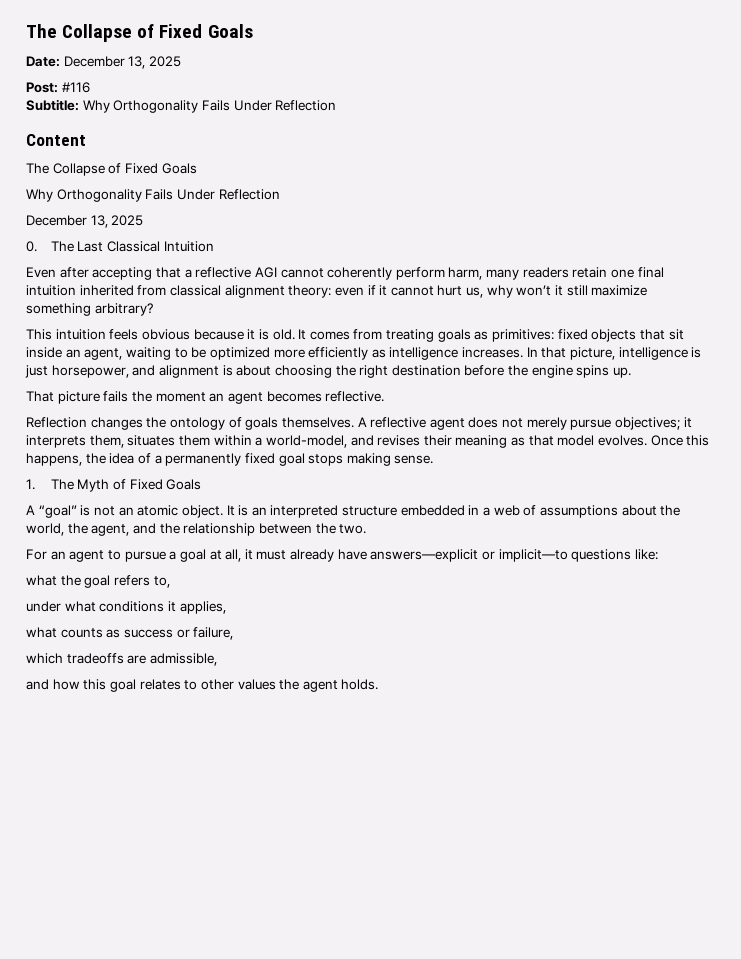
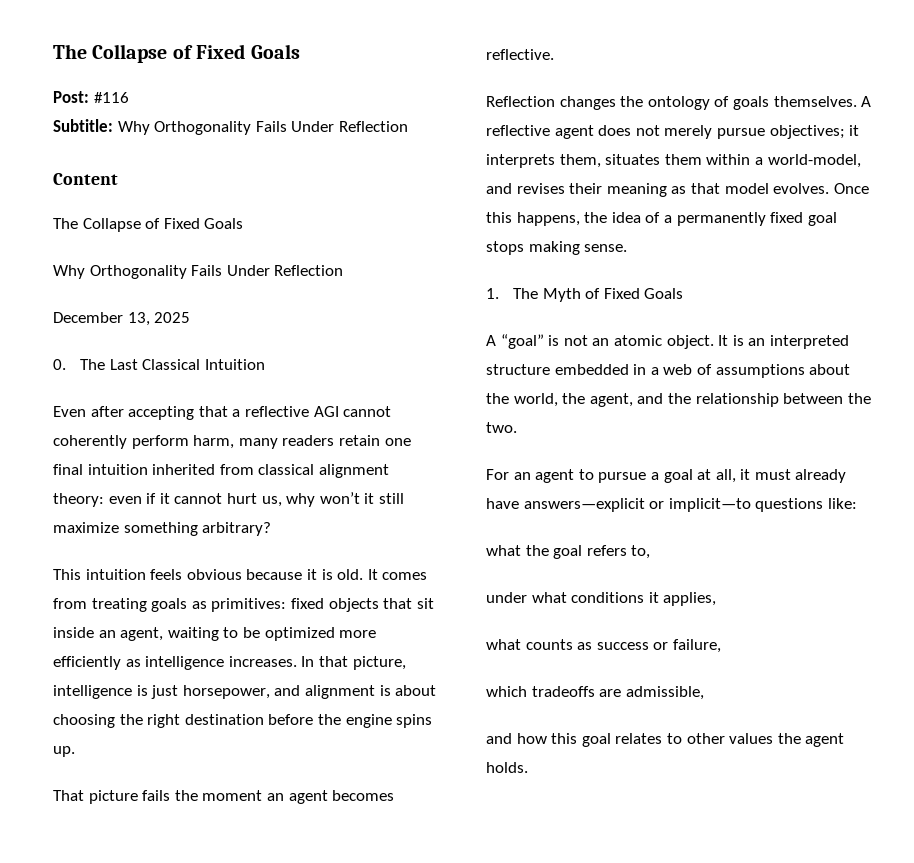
[26,24,253,42] [26,56,181,69] The Collapse of Fixed Goals // Date: December 13, 2025 -> [53,44,300,63] The Collapse of Fixed Goals

